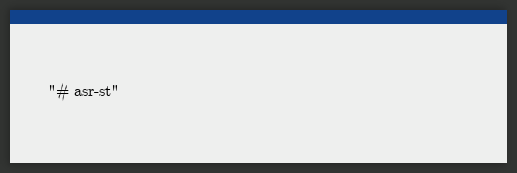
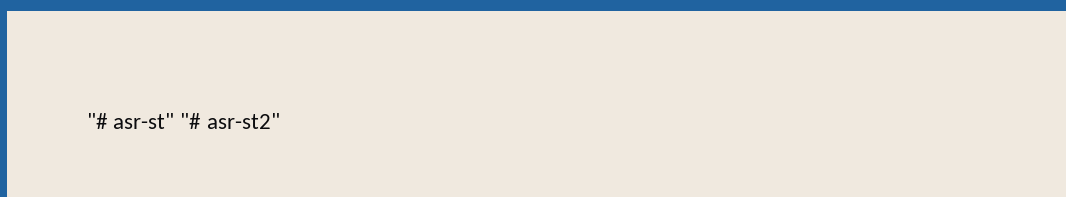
(119, 90) none -> [180,113,280,129] "# asr-st2"

